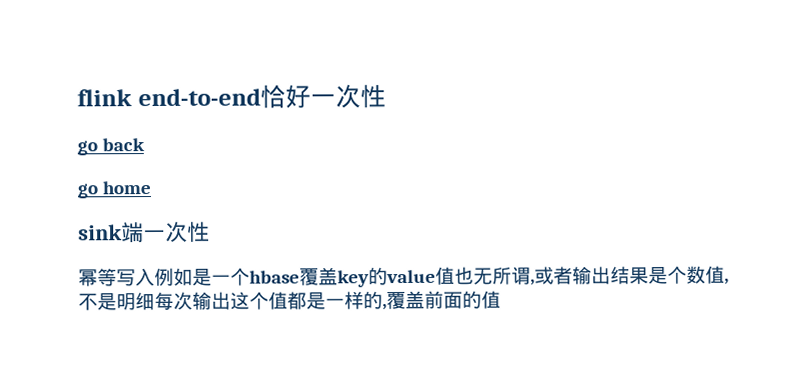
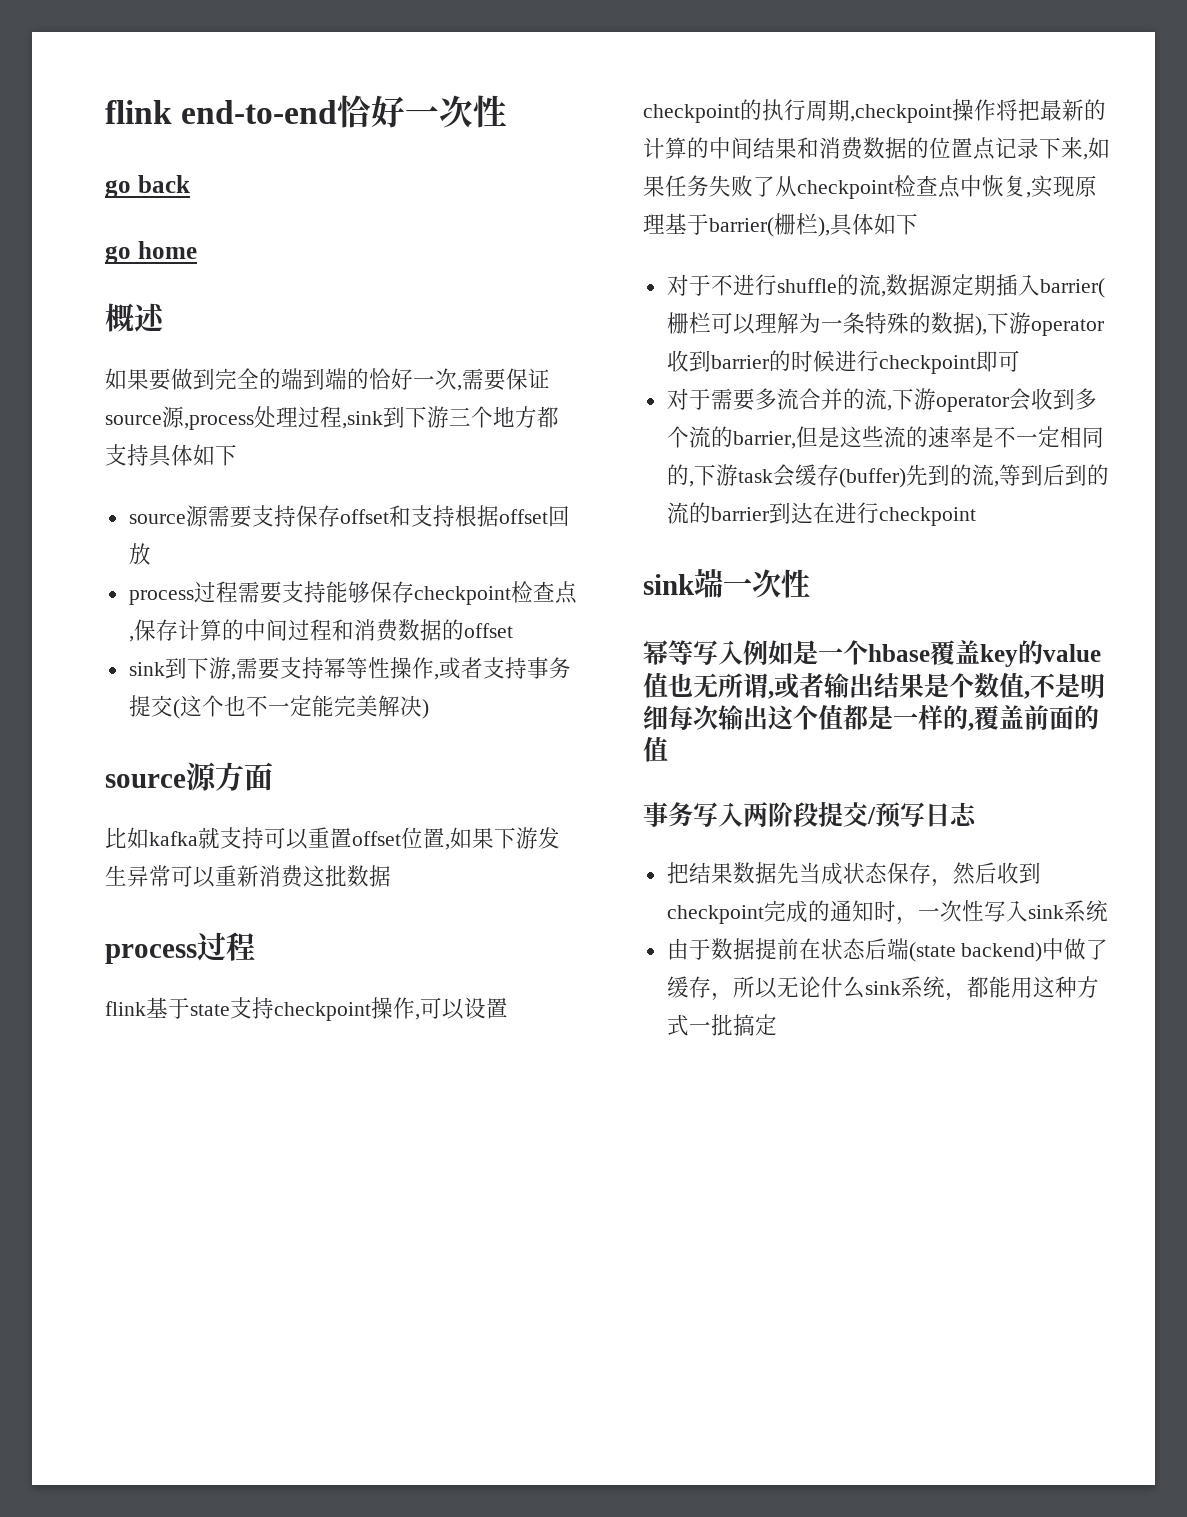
(151, 188) none -> [105,303,165,332] [105,368,550,391] [105,406,559,430] [105,444,237,467] [128,505,570,528] [128,543,151,565] [128,581,577,605] [128,619,513,642] [128,657,571,680] [128,695,429,719] [105,762,273,791] [105,827,560,850] [105,865,391,888] [105,932,255,964] [105,997,508,1021] [643,99,1106,123] [643,137,1110,160] [643,175,1097,199] [643,213,918,237] [666,274,1105,298] [666,312,1104,336] [666,350,1020,374] [666,388,1097,412] [666,426,1104,449] [666,464,1109,488] [666,502,976,526] // 概述 // 如果要做到完全的端到端的恰好一次,需要保证source源,process处理过程,sink到下游三个地方都支持具体如下 // source源需要支持保存offset和支持根据offset回放 // process过程需要支持能够保存checkpoint检查点,保存计算的中间过程和消费数据的offset // sink到下游,需要支持幂等性操作,或者支持事务提交(这个也不一定能完美解决) // source源方面 // 比如kafka就支持可以重置offset位置,如果下游发生异常可以重新消费这批数据 // process过程 // flink基于state支持checkpoint操作,可以设置checkpoint的执行周期,checkpoint操作将把最新的计算的中间结果和消费数据的位置点记录下来,如果任务失败了从checkpoint检查点中恢复,实现原理基于barrier(栅栏),具体如下 // 对于不进行shuffle的流,数据源定期插入barrier(栅栏可以理解为一条特殊的数据),下游operator收到barrier的时候进行checkpoint即可 // 对于需要多流合并的流,下游operator会收到多个流的barrier,但是这些流的速率是不一定相同的,下游task会缓存(buffer)先到的流,等到后到的流的barrier到达在进行checkpoint
(501, 299) none -> [643,802,977,828] [666,862,1041,887] [666,900,1108,925] [666,938,1109,962] [666,976,1099,1001] [666,1014,777,1036] // 事务写入两阶段提交/预写日志 // 把结果数据先当成状态保存，然后收到checkpoint完成的通知时，一次性写入sink系统 // 由于数据提前在状态后端(state backend)中做了缓存，所以无论什么sink系统，都能用这种方式一批搞定

